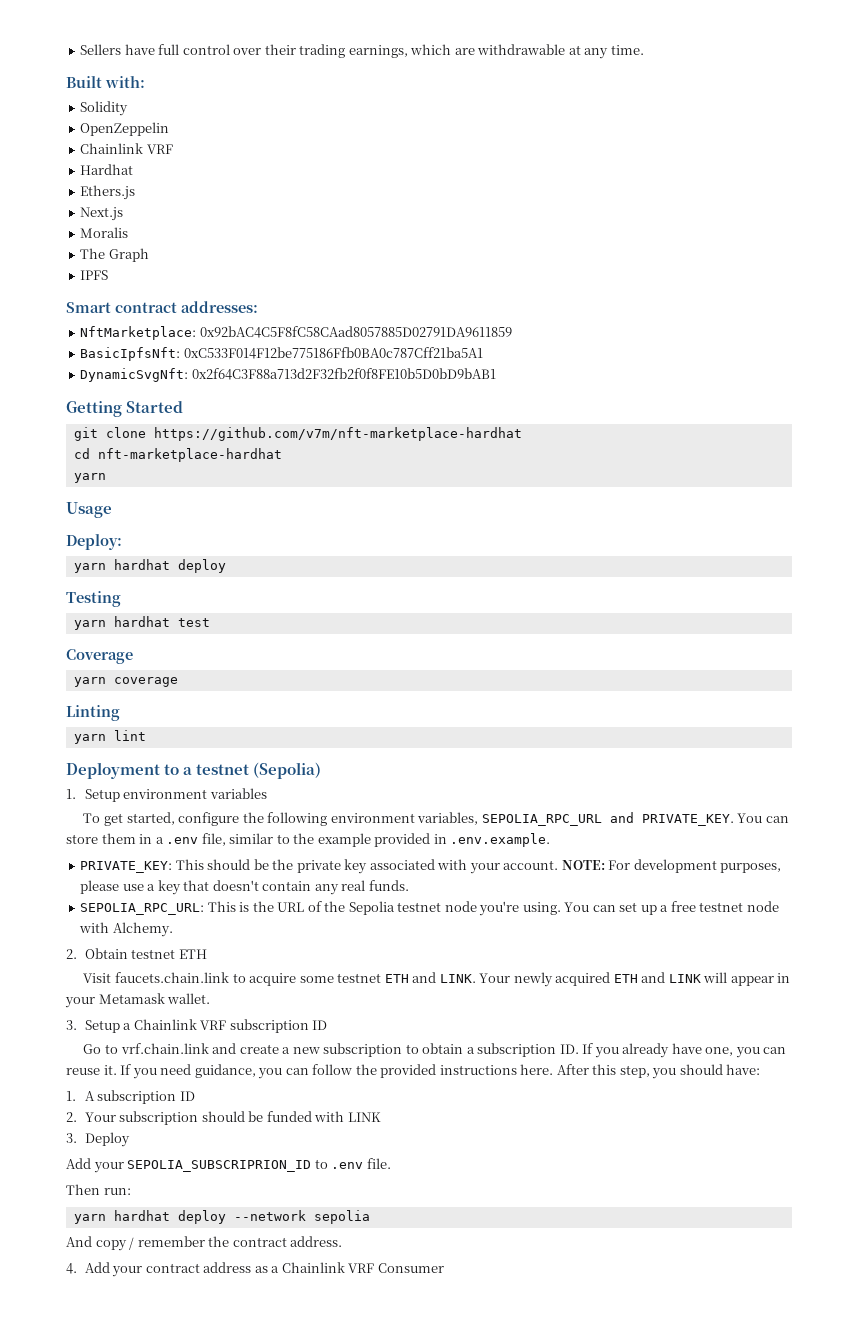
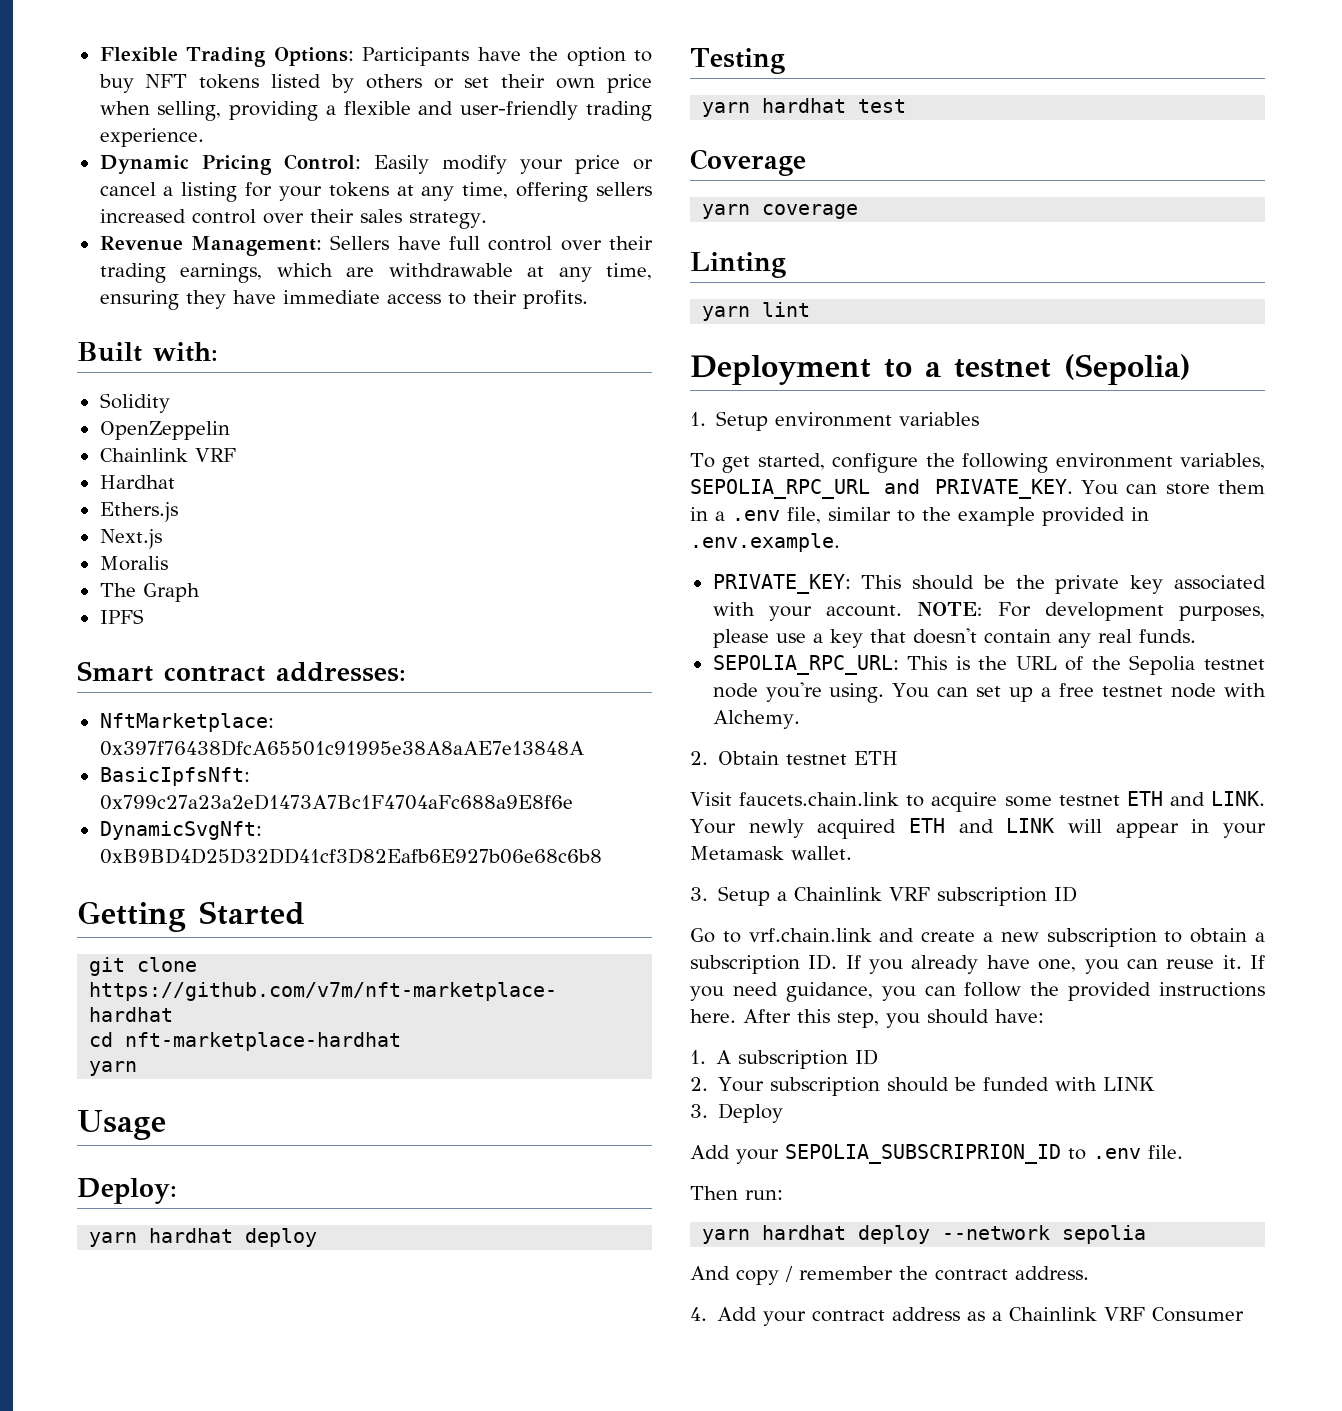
(80, 49) none -> [99,47,652,67] [98,74,653,93] [99,101,652,121] [99,128,204,147] [99,154,654,175] [99,182,653,202] [99,209,487,229] [99,236,322,256] Flexible Trading Options: Participants have the option to buy NFT tokens listed by others or set their own price when selling, providing a flexible and user-friendly trading experience. // Dynamic Pricing Control: Easily modify your price or cancel a listing for your tokens at any time, offering sellers increased control over their sales strategy. // Revenue Management:
[610,45,644,55] time. -> [606,263,652,280] [99,290,588,310] time, ensuring they have immediate access to their profits.
[199,326,512,338] 0x92bAC4C5F8fC58CAad8057885D02791DA9611859 -> [99,740,584,756] 0x397f76438DfcA65501c91995e38A8aAE7e13848A
[183,347,483,359] 0xC533F014F12be775186Ffb0BA0c787Cff21ba5A1 -> [99,794,573,810] 0x799c27a23a2eD1473A7Bc1F4704aFc688a9E8f6e
[191,368,496,380] 0x2f64C3F88a713d2F32fb2f0f8FE10b5D0bD9bAB1 -> [99,848,602,864] 0xB9BD4D25D32DD41cf3D82Eafb6E927b06e68c6b8

